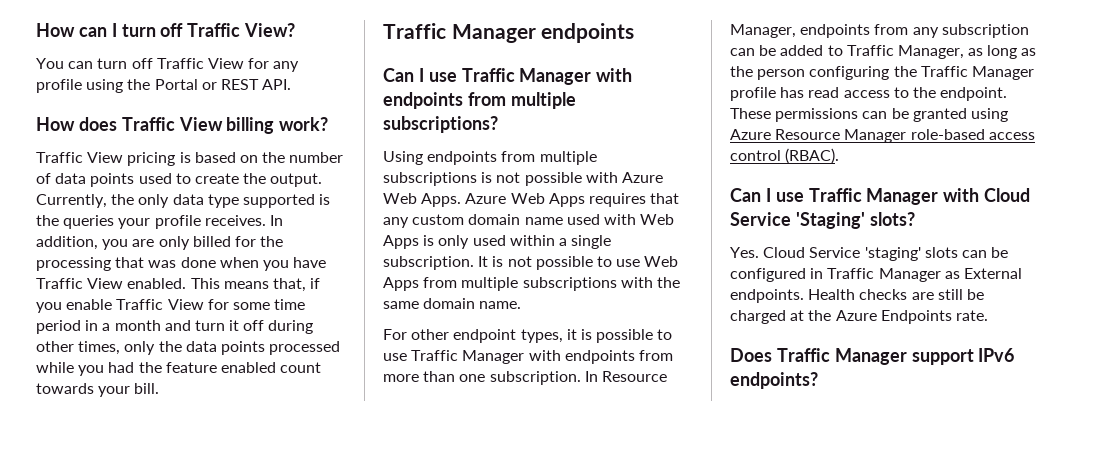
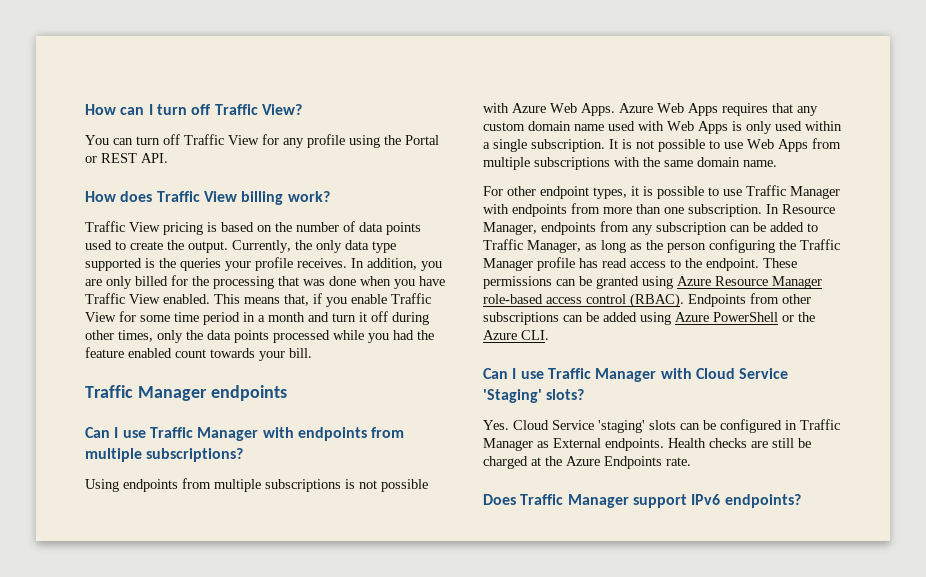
(840, 156) none -> [688,293,811,307] [483,312,815,325] [483,330,549,340] Endpoints from other subscriptions can be added using Azure PowerShell or the Azure CLI.

